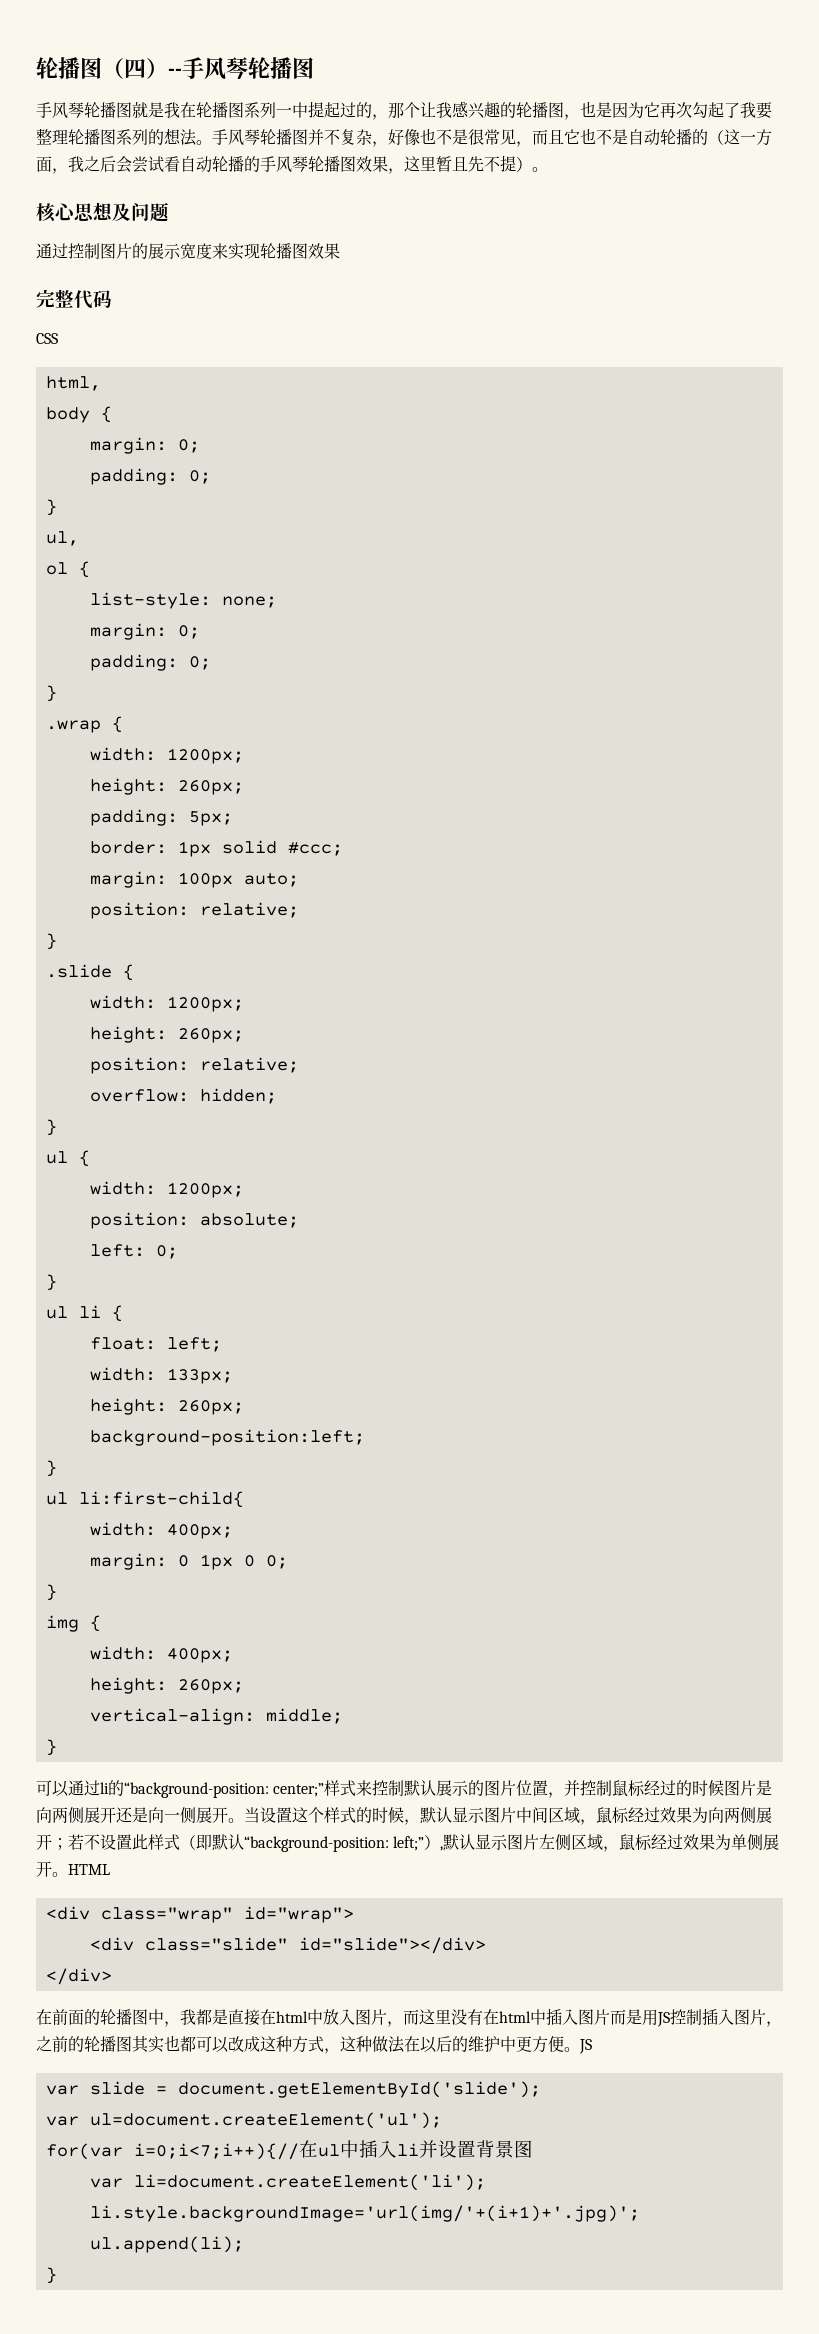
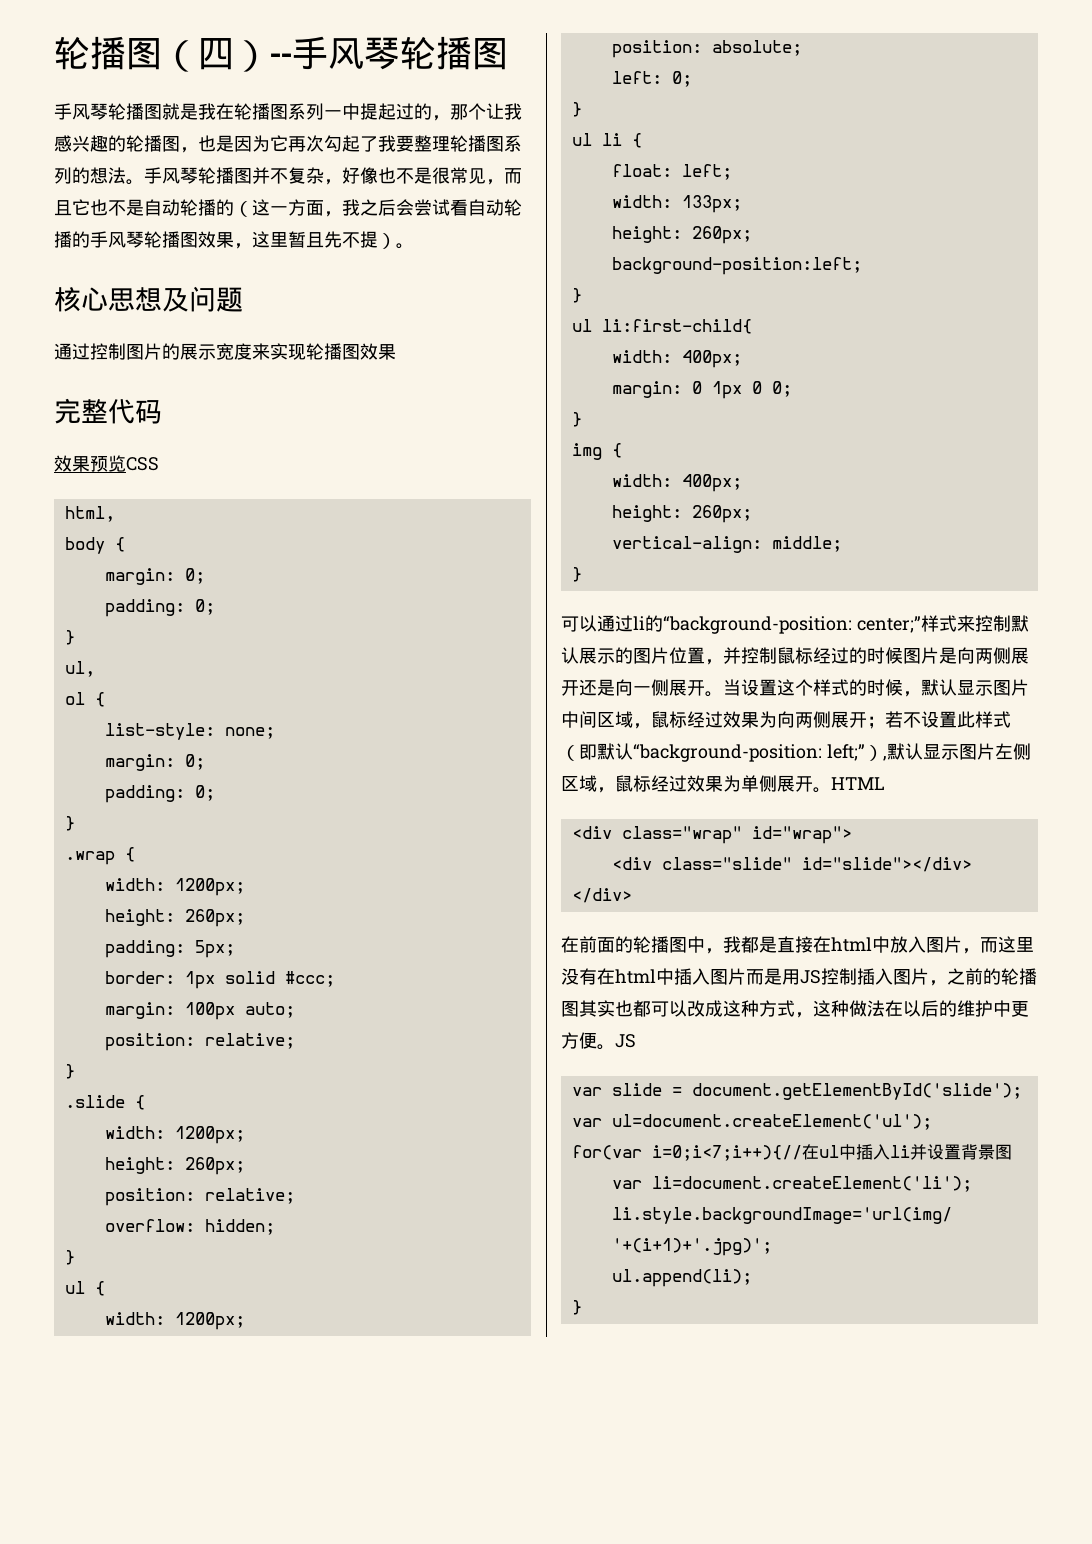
(112, 299) none -> [54,455,126,472] 效果预览

